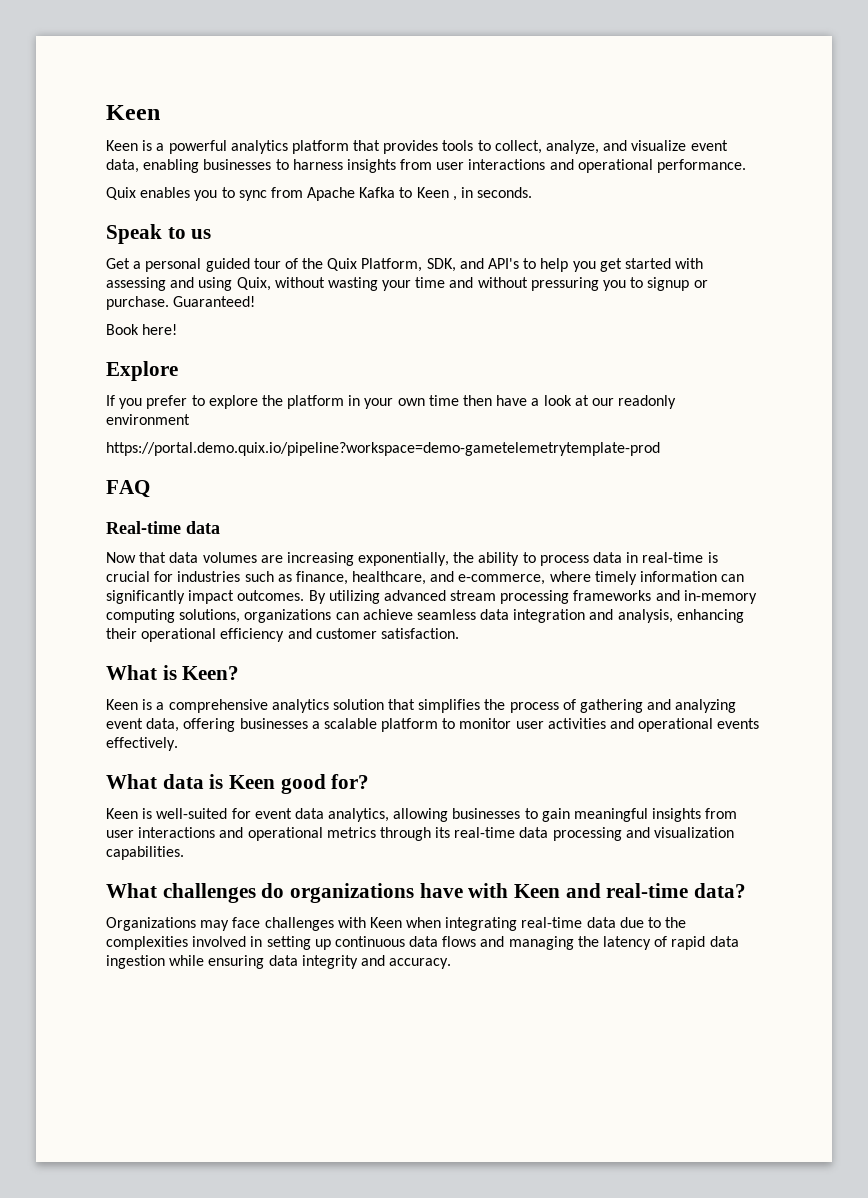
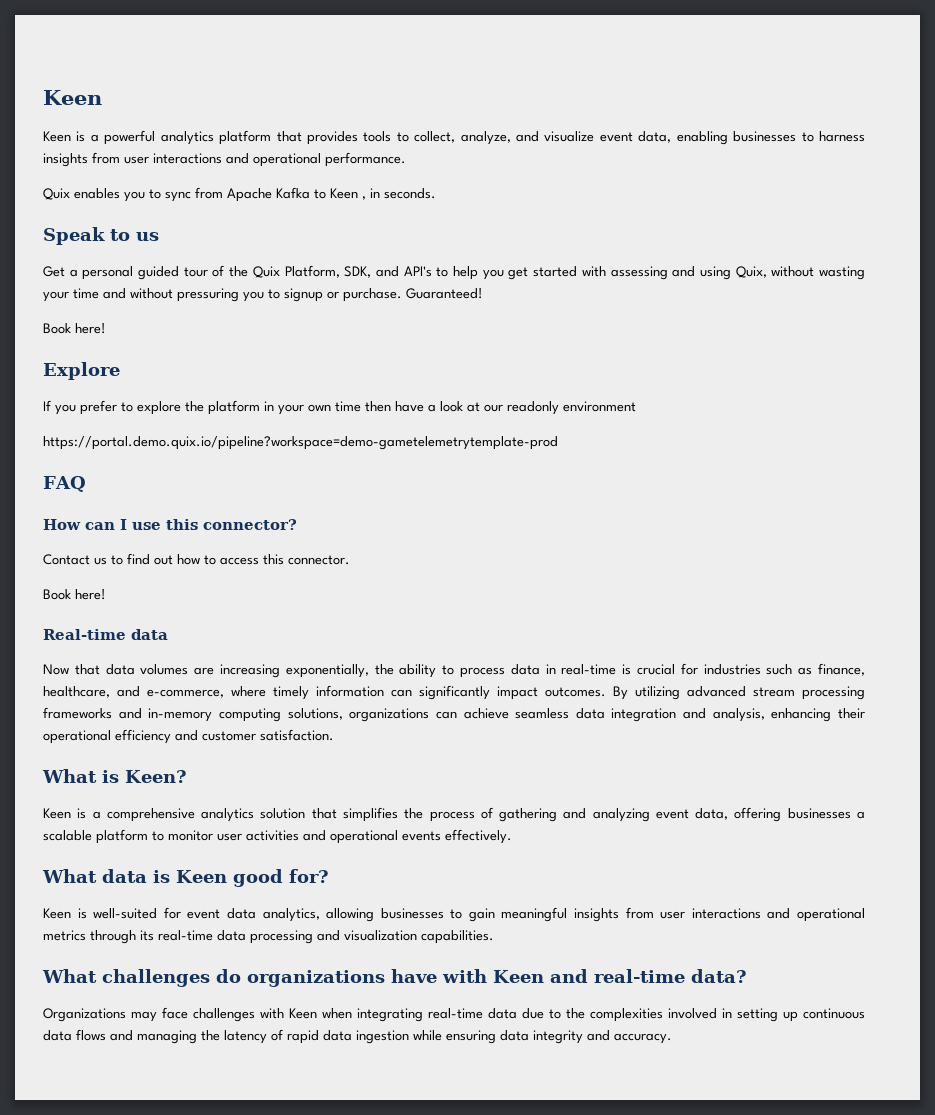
(150, 489) none -> [43,519,297,530] [43,553,350,565] [43,589,106,600] // How can I use this connector? // Contact us to find out how to access this connector. // Book here!

